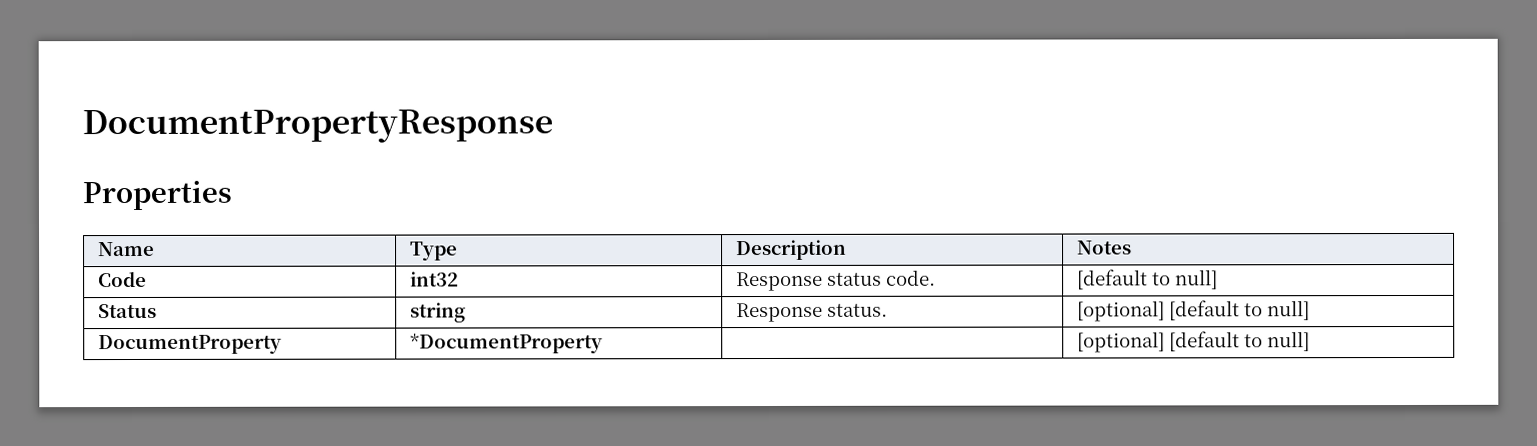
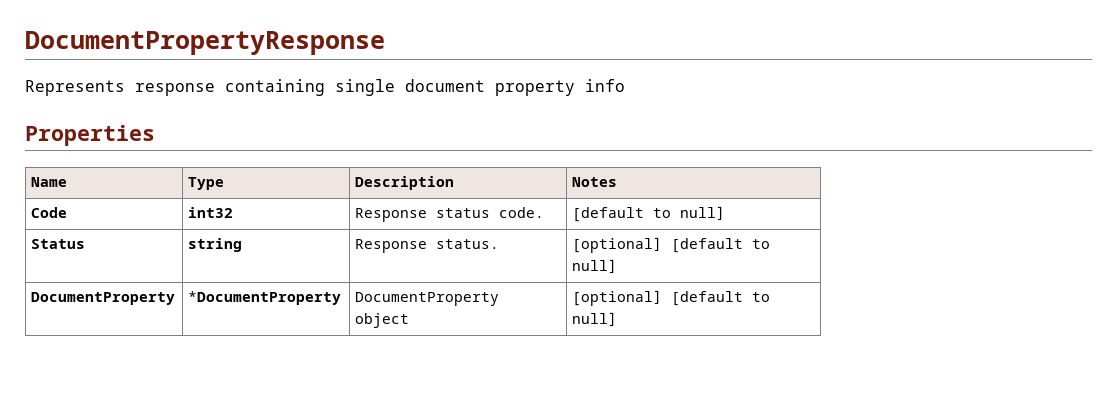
(553, 126) none -> [25,79,625,96] // Represents response containing single document property info
(603, 343) none -> [355,292,500,306] [355,313,410,328] DocumentProperty object

